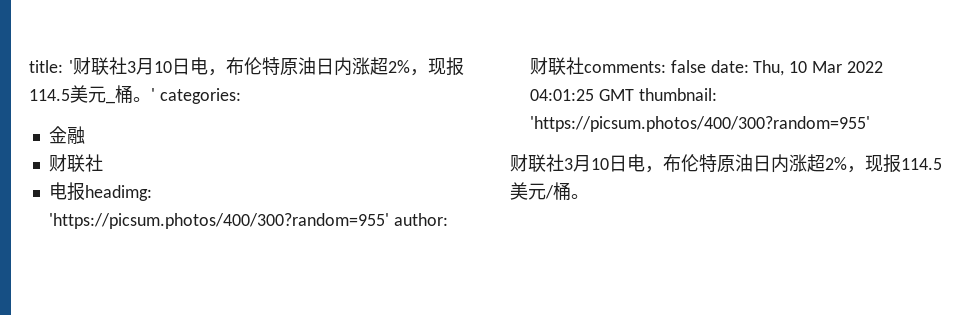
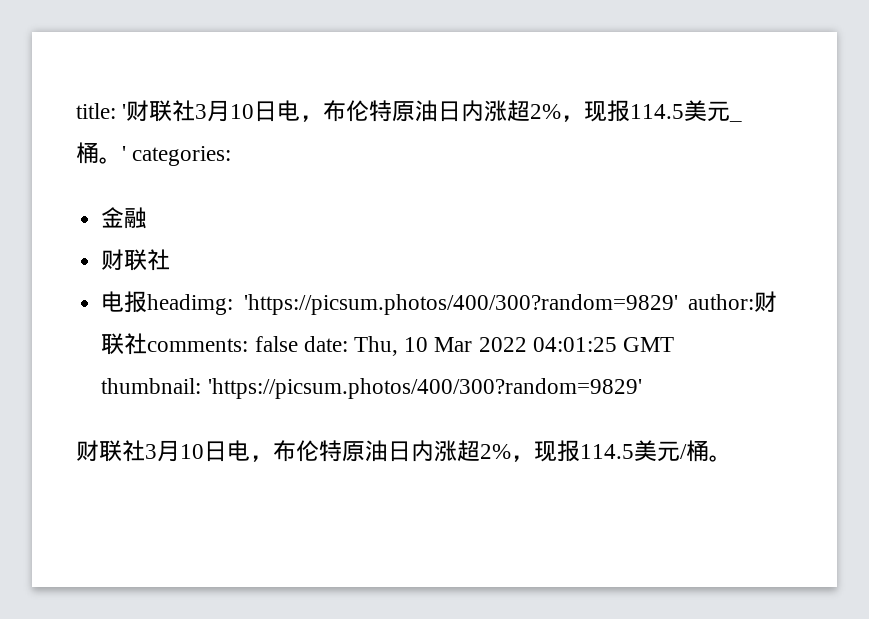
[48,213,389,229] 'https://picsum.photos/400/300?random=955' -> [243,294,678,315] 'https://picsum.photos/400/300?random=9829'
[529,116,870,132] 'https://picsum.photos/400/300?random=955' -> [207,378,642,399] 'https://picsum.photos/400/300?random=9829'

